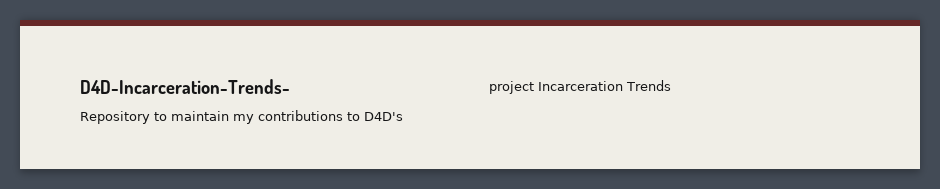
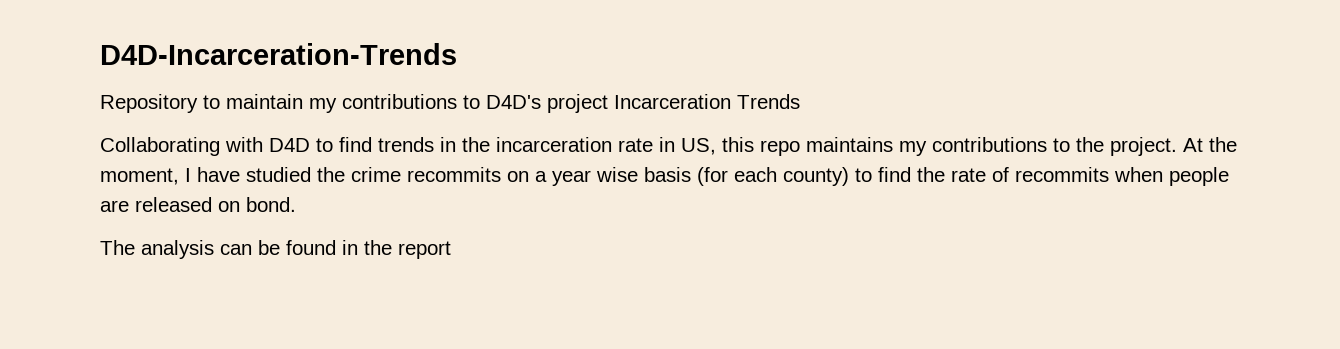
[80,79,290,94] D4D-Incarceration-Trends- -> [100,43,457,65] D4D-Incarceration-Trends
(671, 85) none -> [100,137,1237,156] [100,167,1229,186] [100,197,296,212] [100,240,451,259] // Collaborating with D4D to find trends in the incarceration rate in US, this repo maintains my contributions to the project. At the moment, I have studied the crime recommits on a year wise basis (for each county) to find the rate of recommits when people are released on bond. // The analysis can be found in the report

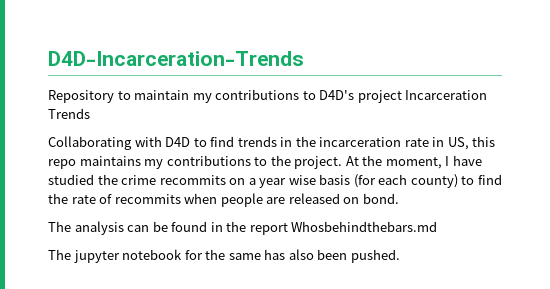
(451, 250) none -> [291,221,438,232] [48,249,400,263] Whosbehindthebars.md // The jupyter notebook for the same has also been pushed.

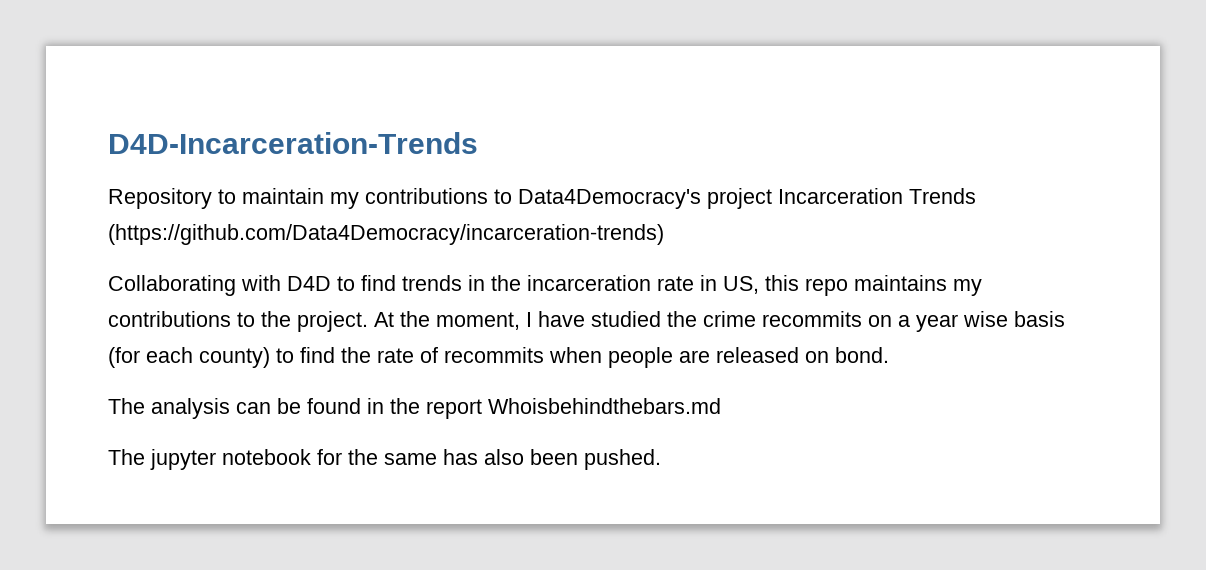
[319,90,355,100] D4D's -> [518,189,701,209] Data4Democracy's
(90, 113) none -> [108,224,664,245] (https://github.com/Data4Democracy/incarceration-trends)
[291,221,438,232] Whosbehindthebars.md -> [488,398,721,414] Whoisbehindthebars.md

